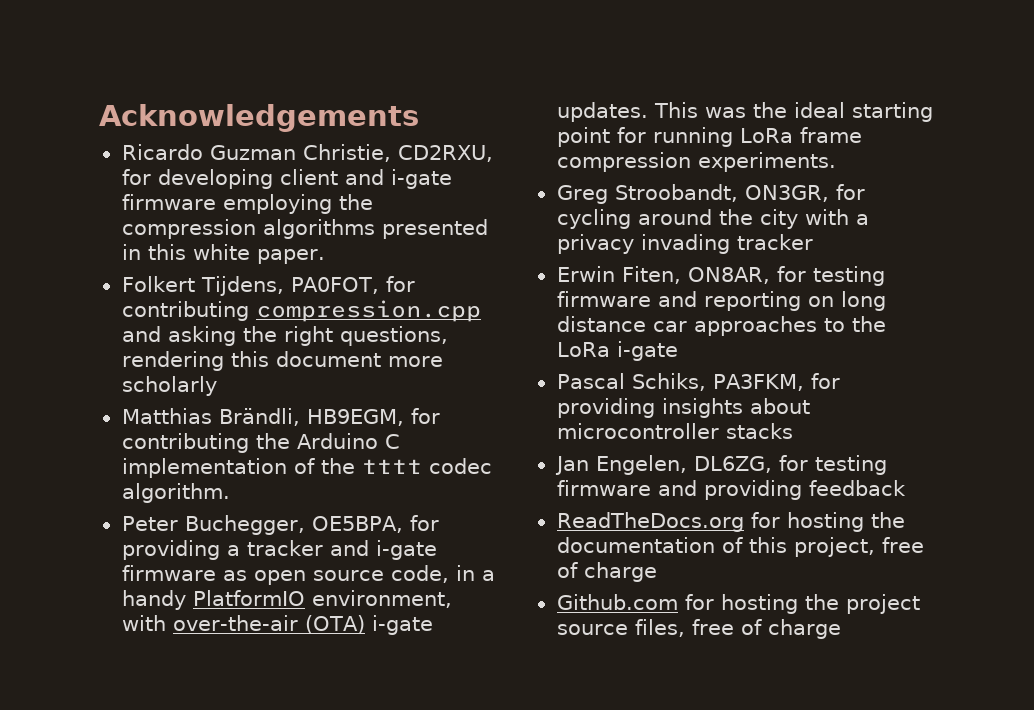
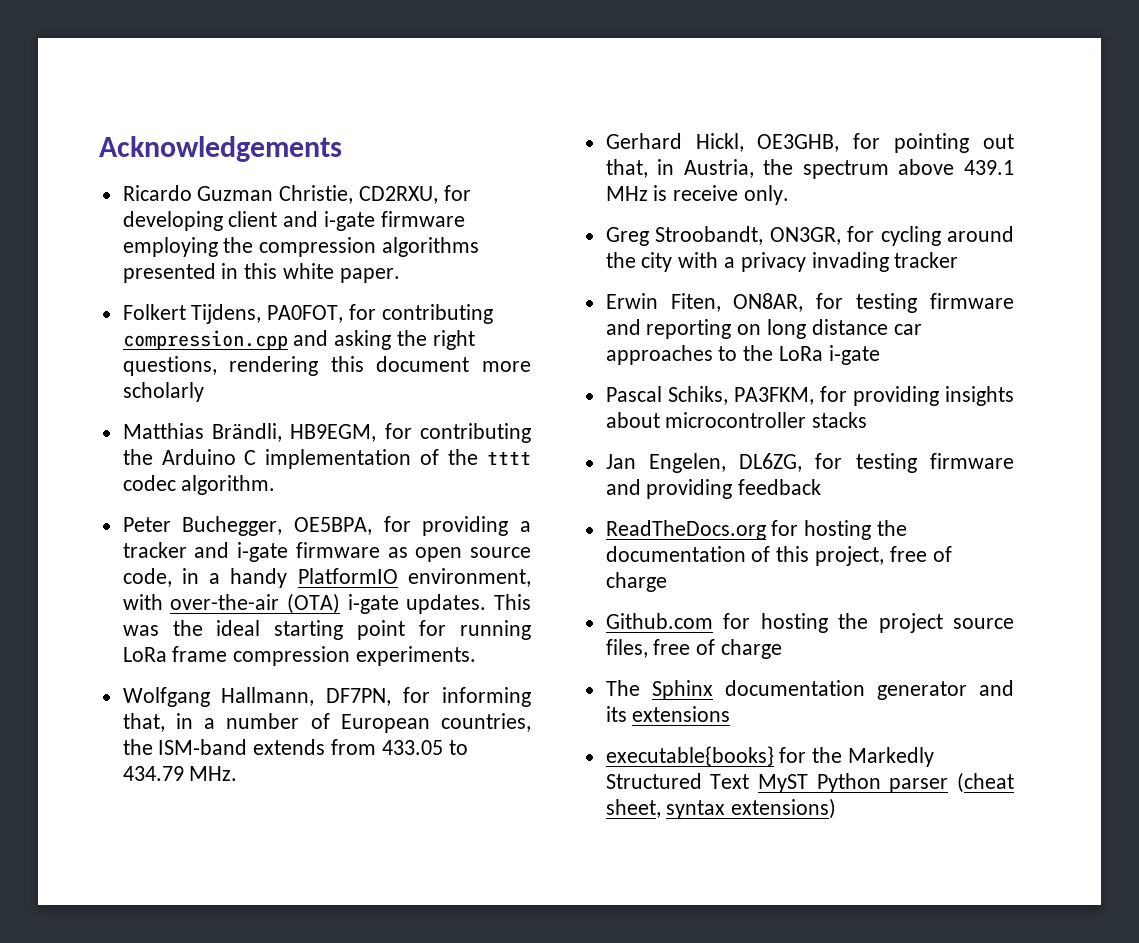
(836, 162) none -> [122,687,531,707] [122,713,531,733] [122,739,468,755] [122,766,238,781] [605,133,1014,153] [605,159,1014,179] [605,185,790,205] // Wolfgang Hallmann, DF7PN, for informing that, in a number of European countries, the ISM‑band extends from 433.05 to 434.79 MHz. // Gerhard Hickl, OE3GHB, for pointing out that, in Austria, the spectrum above 439.1 MHz is receive only.
(841, 629) none -> [605,680,1014,700] [605,706,731,722] [605,746,935,767] [605,772,1014,793] [605,798,837,819] // The Sphinx documentation generator and its extensions // executable{books} for the Markedly Structured Text MyST Python parser (cheat sheet, syntax extensions)

